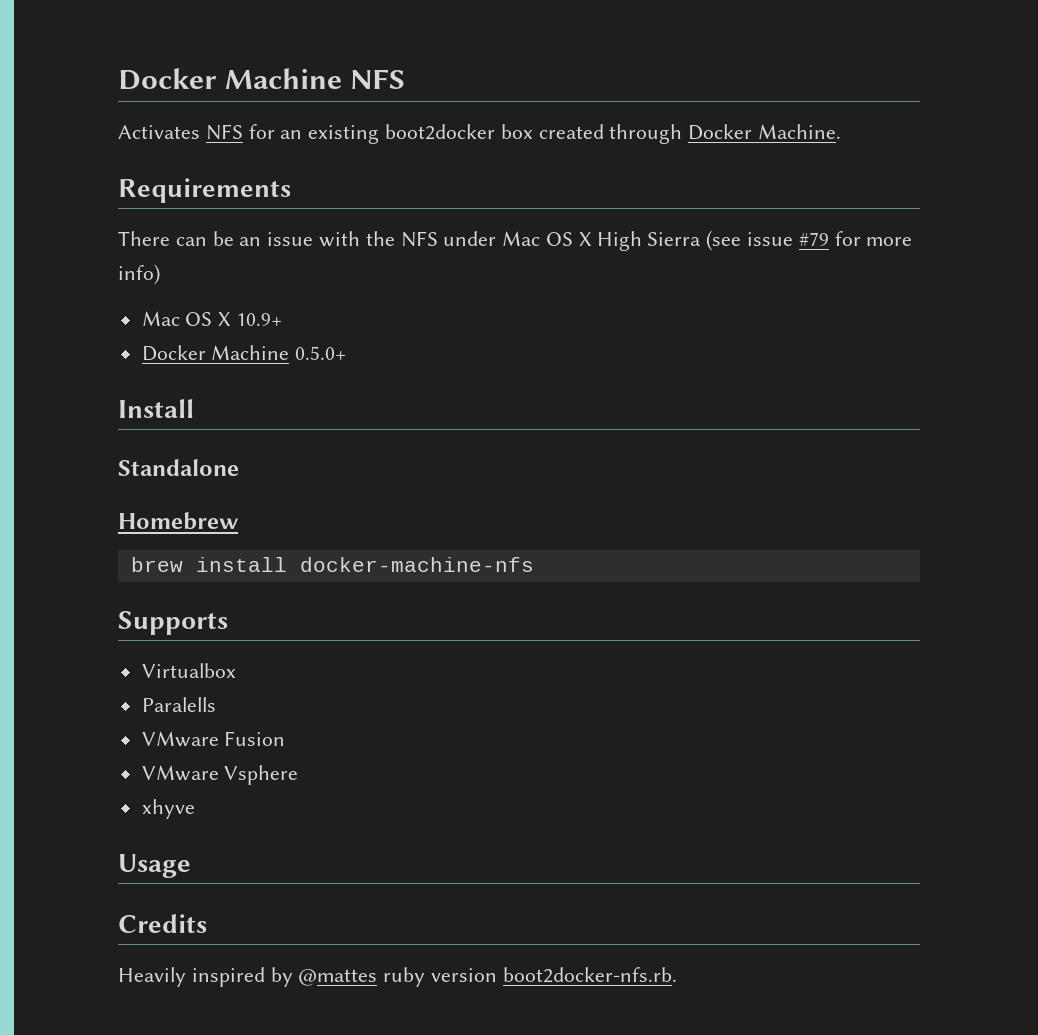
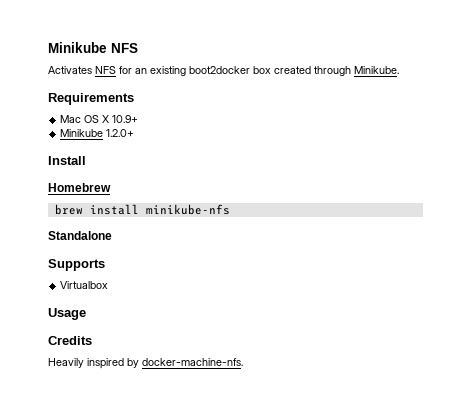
[118,68,343,90] Docker Machine -> [48,42,107,53] Minikube
[688,124,842,140] Docker Machine. -> [354,66,399,74] Minikube.
[118,230,913,251] [118,264,160,285] // There can be an issue with the NFS under Mac OS X High Sierra (see issue #79 for more info) -> (134, 99) none
[141,345,347,361] Docker Machine 0.5.0+ -> [60,129,135,137] Minikube 1.2.0+
[118,459,239,476] // Standalone -> (86, 160) none
[299,557,534,572] docker-machine-nfs -> [145,204,230,215] [48,231,112,240] minikube-nfs // Standalone
[141,697,216,712] [141,731,286,747] [141,765,299,785] [141,799,195,819] // Paralells // VMware Fusion // VMware Vsphere // xhyve -> (109, 285) none
[298,967,677,987] @mattes ruby version boot2docker-nfs.rb. -> [142,358,243,366] docker-machine-nfs.

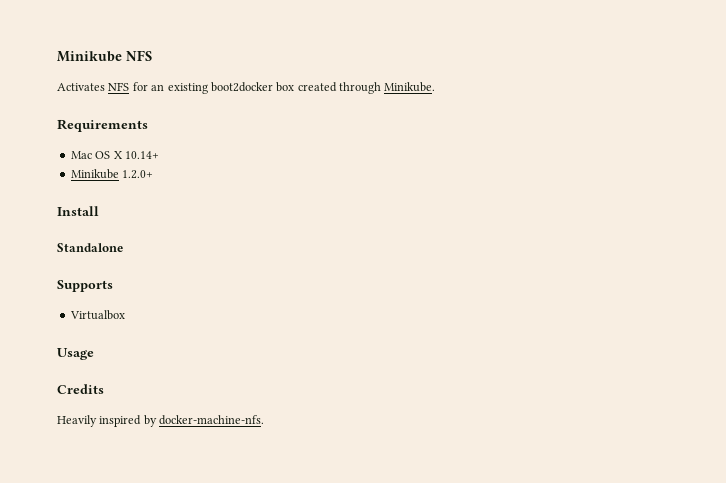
[112,115,139,123] 10.9+ -> [124,151,159,159] 10.14+
[48,183,111,192] [54,204,230,215] // Homebrew // brew install minikube-nfs -> (99, 211) none

